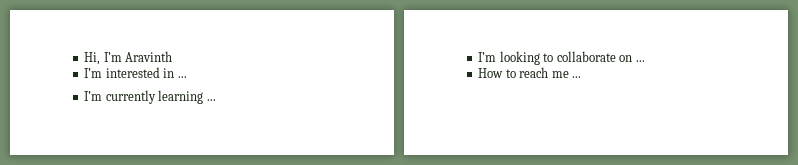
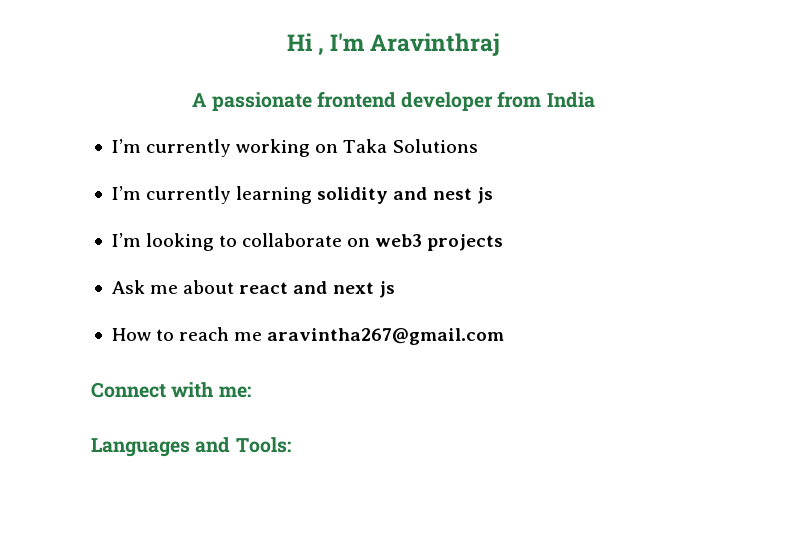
[84,51,173,65] [84,67,187,78] Hi, I’m Aravinth // I’m interested in ... -> [286,33,501,56] [192,91,595,111] [111,139,478,157] Hi , I'm Aravinthraj // A passionate frontend developer from India // I’m currently working on Taka Solutions
[206,99,216,101] ... -> [317,187,493,204] solidity and nest js
[635,60,645,62] [478,67,582,78] ... // How to reach me ... -> [375,234,503,251] [111,280,395,298] [111,327,505,345] [91,382,251,398] [91,437,291,457] web3 projects // Ask me about react and next js // How to reach me aravintha267@gmail.com // Connect with me: // Languages and Tools:

